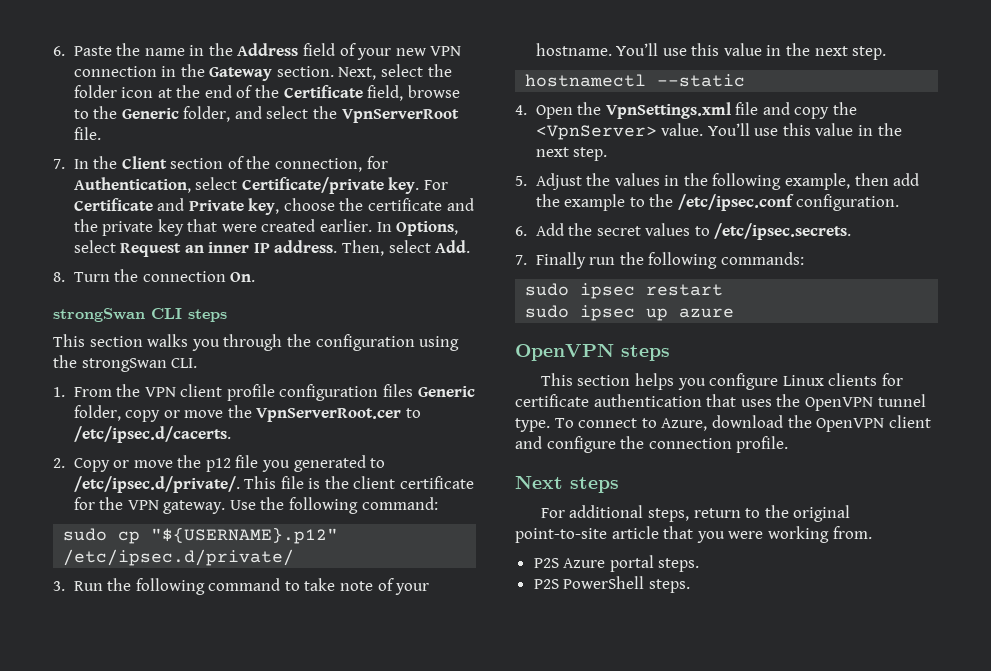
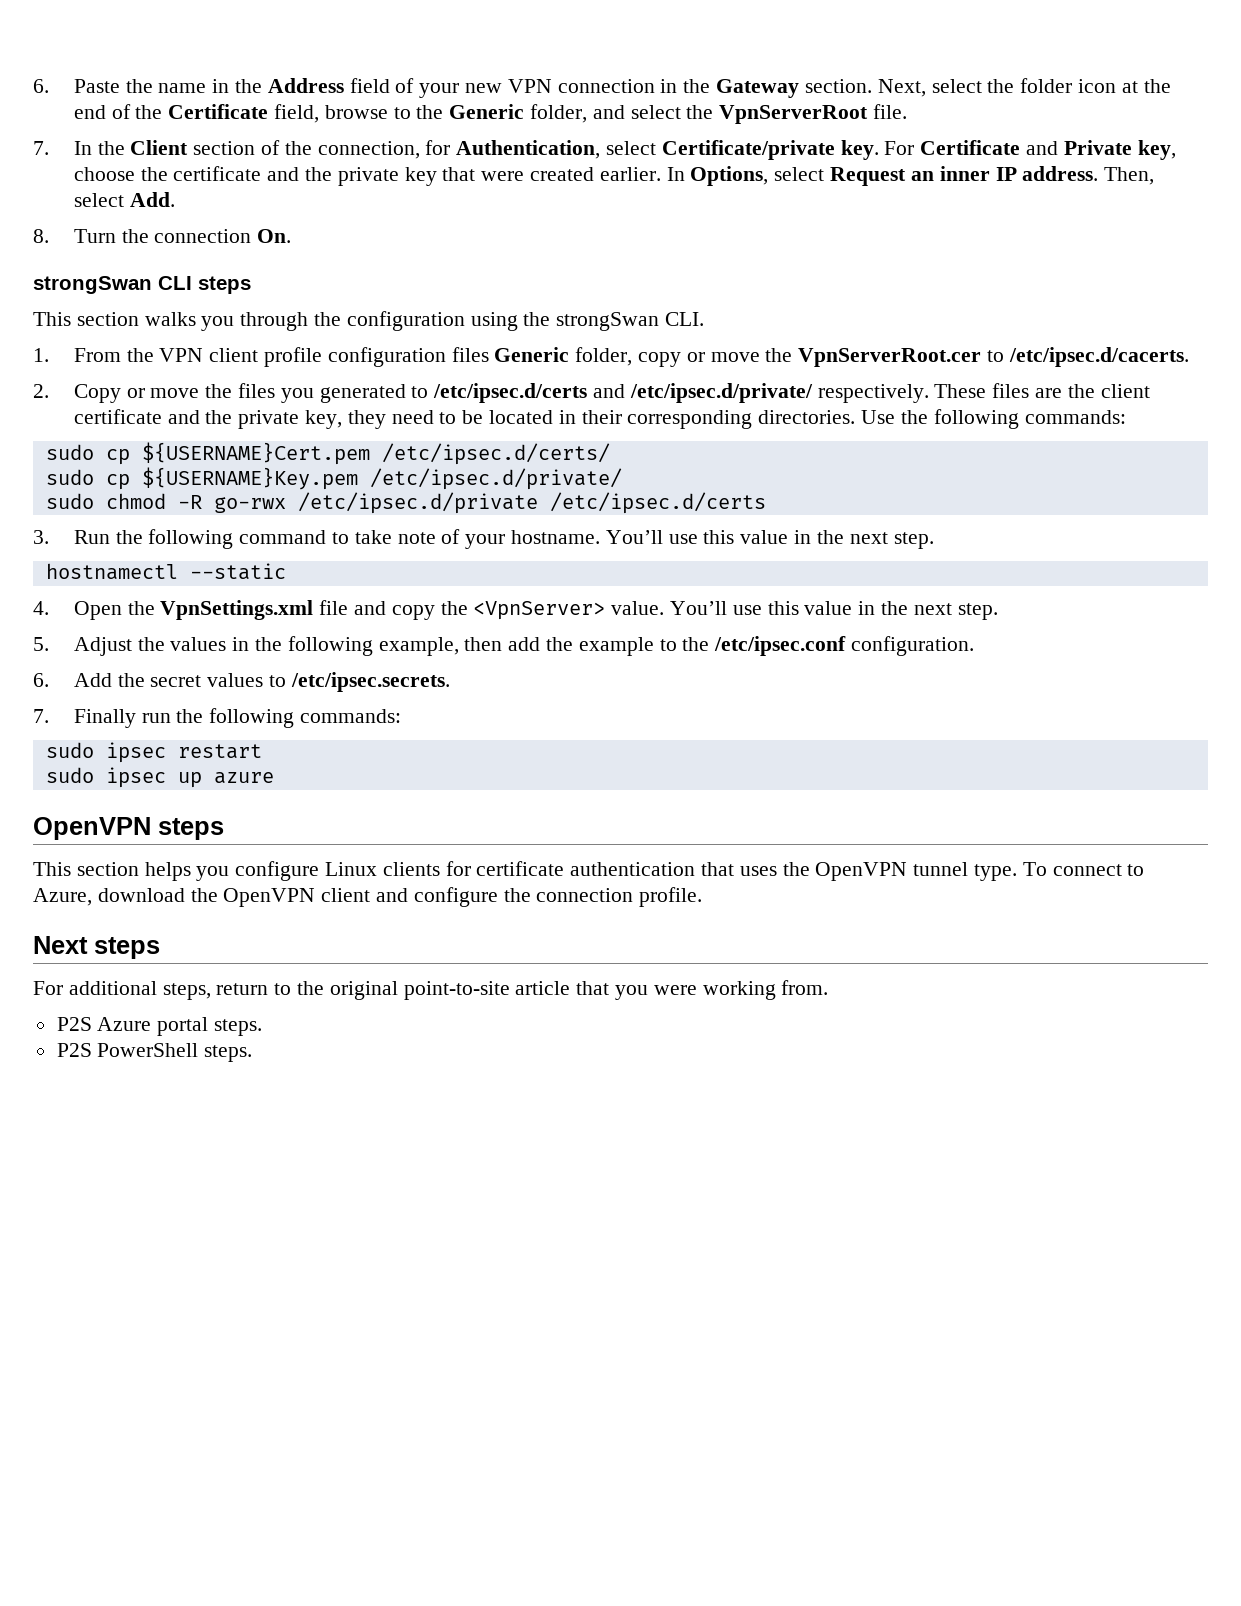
[205,455,259,472] p12 file -> [238,383,276,398] files
[73,476,475,493] [73,497,226,514] /etc/ipsec.d/private/. This file is the client certificate for the VPN gateway. -> [433,383,1150,403] [73,409,856,429] /etc/ipsec.d/certs and /etc/ipsec.d/private/ respectively. These files are the client certificate and the private key, they need to be located in their corresponding directories.
[361,497,438,510] [63,527,339,544] [63,549,295,566] command: // sudo cp "${USERNAME}.p12" /etc/ipsec.d/private/ -> [1024,410,1126,424] [45,442,610,465] [45,467,622,490] [45,492,766,514] commands: // sudo cp ${USERNAME}Cert.pem /etc/ipsec.d/certs/ // sudo cp ${USERNAME}Key.pem /etc/ipsec.d/private/ // sudo chmod -R go-rwx /etc/ipsec.d/private /etc/ipsec.d/certs

